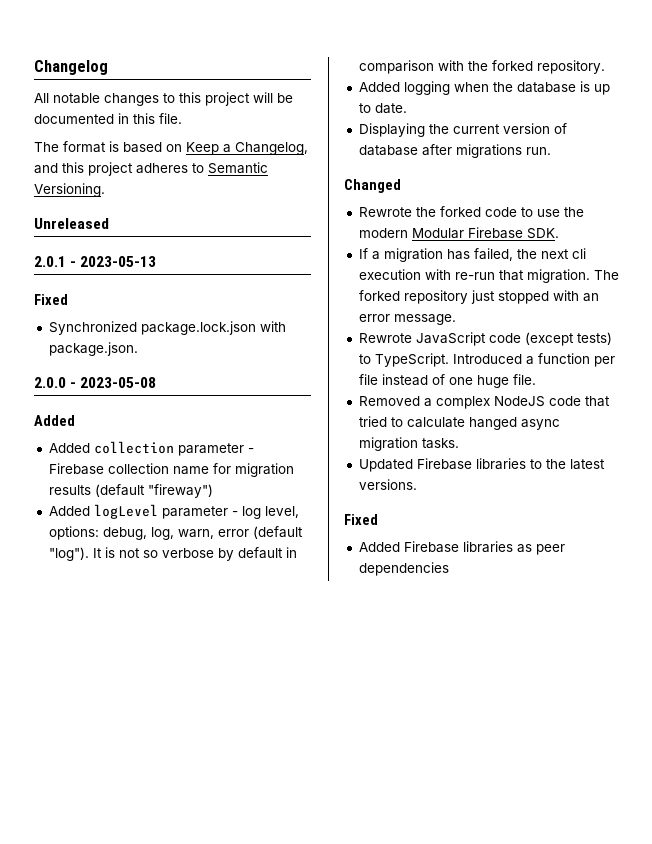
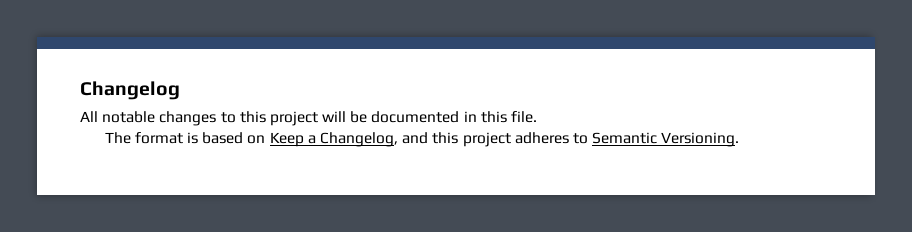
[34,218,109,229] [34,256,157,267] [34,294,68,305] [48,321,286,335] [48,342,138,356] [34,377,157,388] [34,415,75,426] [48,441,254,456] [48,463,294,477] [48,484,213,498] [48,504,299,519] [48,526,303,540] [48,547,297,561] [358,60,605,74] [358,81,610,95] [358,103,407,114] [358,123,567,137] [358,144,551,158] [344,179,401,193] [358,206,584,217] [358,227,559,239] [358,248,586,262] [358,269,619,283] [358,290,599,304] [358,314,456,325] [358,332,612,346] [358,353,615,367] [358,374,536,388] [358,396,610,409] [358,416,560,430] [358,437,459,451] [358,458,605,472] [358,479,417,490] [344,514,378,525] [358,541,565,555] [358,562,449,576] // Unreleased // 2.0.1 - 2023-05-13 // Fixed // Synchronized package.lock.json with package.json. // 2.0.0 - 2023-05-08 // Added // Added collection parameter - Firebase collection name for migration results (default "fireway") // Added logLevel parameter - log level, options: debug, log, warn, error (default "log"). It is not so verbose by default in comparison with the forked repository. // Added logging when the database is up to date. // Displaying the current version of database after migrations run. // Changed // Rewrote the forked code to use the modern Modular Firebase SDK. // If a migration has failed, the next cli execution with re-run that migration. The forked repository just stopped with an error message. // Rewrote JavaScript code (except tests) to TypeScript. Introduced a function per file instead of one huge file. // Removed a complex NodeJS code that tried to calculate hanged async migration tasks. // Updated Firebase libraries to the latest versions. // Fixed // Added Firebase libraries as peer dependencies -> (740, 139) none

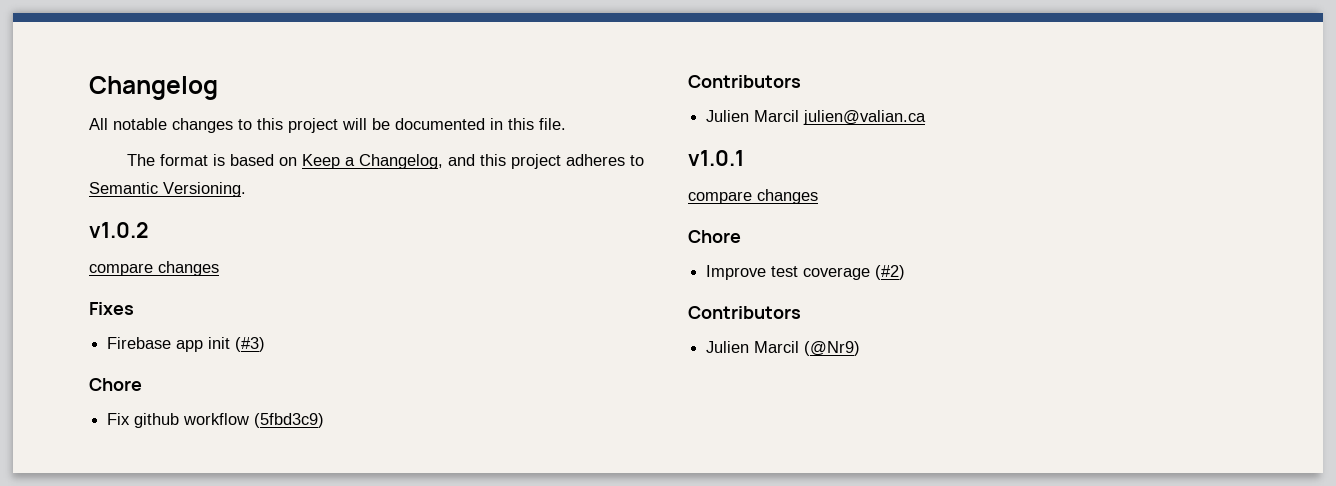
(740, 139) none -> [89,222,149,238] [89,261,219,276] [89,302,134,315] [107,337,266,352] [89,378,142,391] [107,413,325,428] [688,75,801,88] [706,110,927,125] [688,150,744,166] [688,189,818,204] [688,230,741,243] [706,265,906,280] [688,306,801,319] [706,341,861,356] // v1.0.2 // compare changes // Fixes // Firebase app init (#3) // Chore // Fix github workflow (5fbd3c9) // Contributors // Julien Marcil julien@valian.ca // v1.0.1 // compare changes // Chore // Improve test coverage (#2) // Contributors // Julien Marcil (@Nr9)

